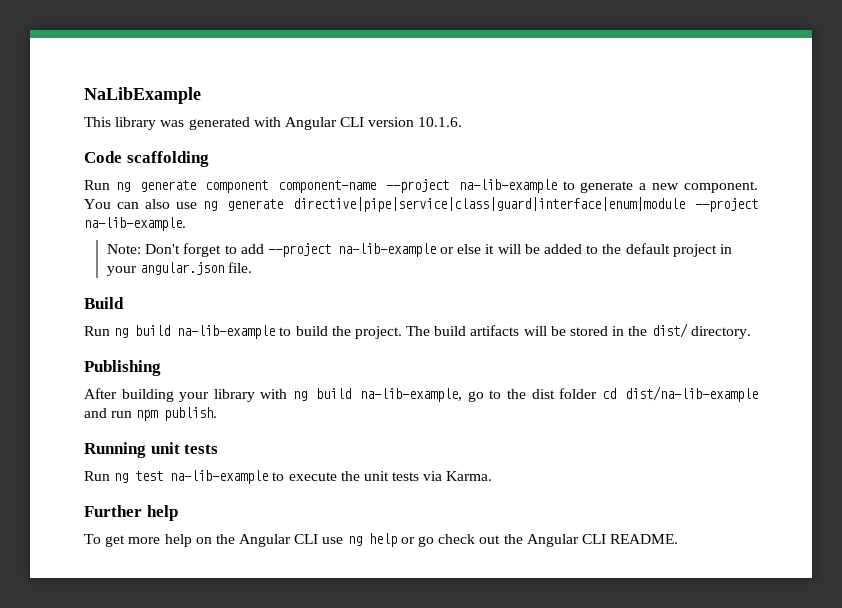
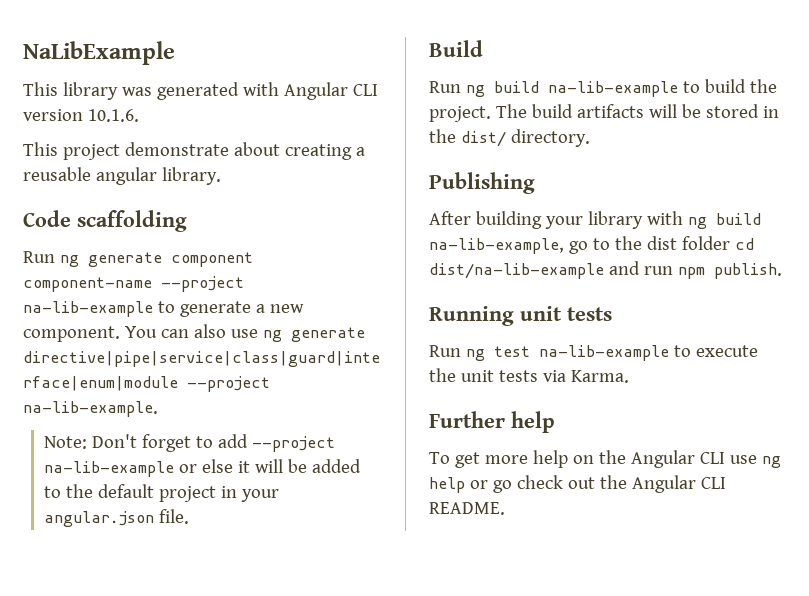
(463, 122) none -> [23,142,365,160] [23,167,221,185] // This project demonstrate about creating a reusable angular library.

